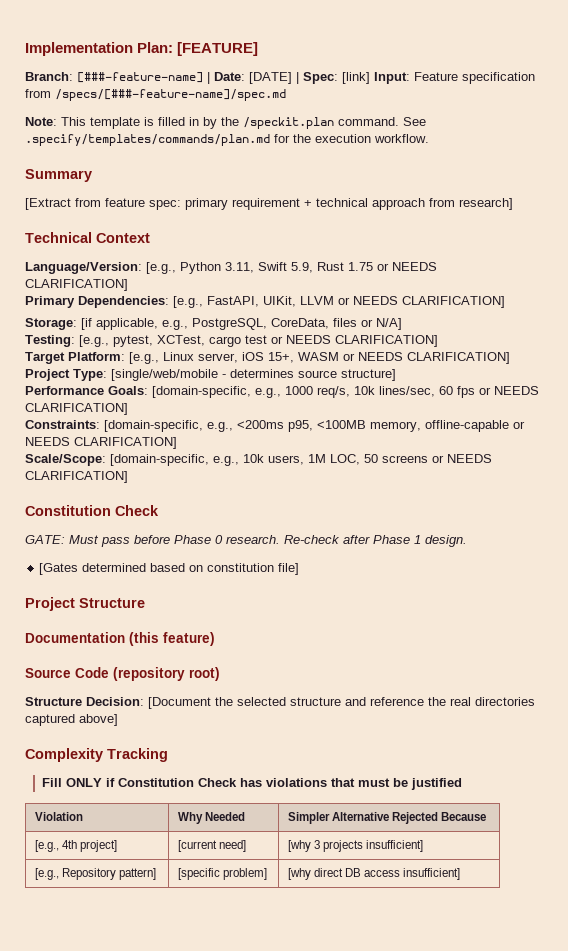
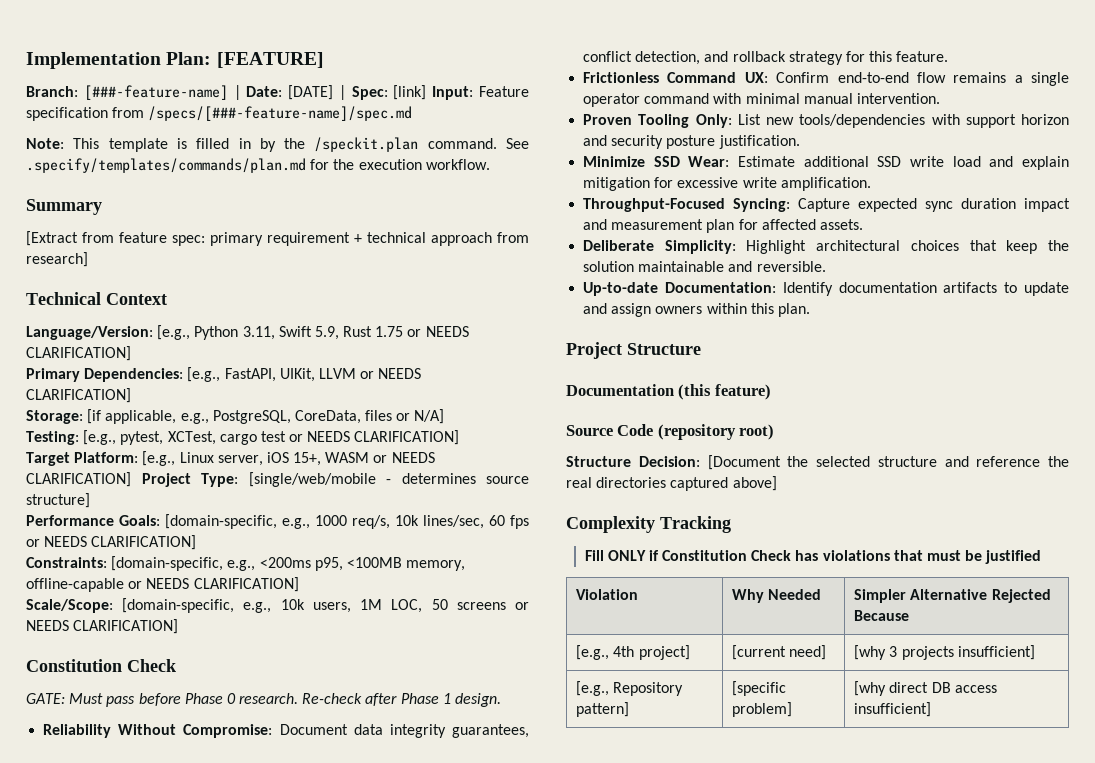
[39,563,300,575] [Gates determined based on constitution file] -> [43,724,529,738] [583,51,949,65] [583,72,1069,86] [583,93,940,107] [583,114,1069,128] [583,135,800,149] [583,156,1069,170] [583,177,871,191] [583,198,1070,212] [583,219,863,233] [583,240,1069,254] [583,261,826,272] [583,282,1069,296] [583,303,810,317] Reliability Without Compromise: Document data integrity guarantees, conflict detection, and rollback strategy for this feature. // Frictionless Command UX: Confirm end-to-end flow remains a single operator command with minimal manual intervention. // Proven Tooling Only: List new tools/dependencies with support horizon and security posture justification. // Minimize SSD Wear: Estimate additional SSD write load and explain mitigation for excessive write amplification. // Throughput-Focused Syncing: Capture expected sync duration impact and measurement plan for affected assets. // Deliberate Simplicity: Highlight architectural choices that keep the solution maintainable and reversible. // Up-to-date Documentation: Identify documentation artifacts to update and assign owners within this plan.

